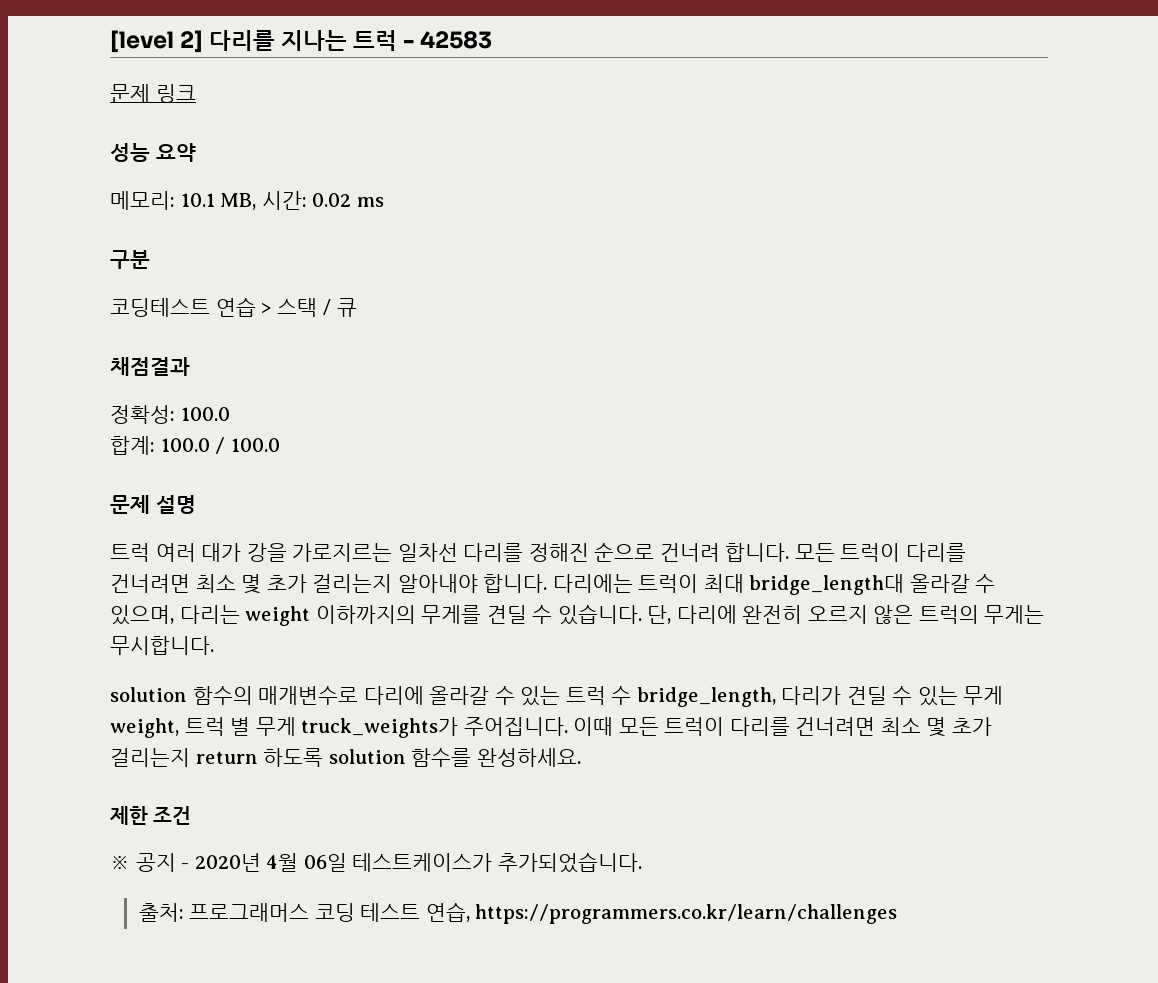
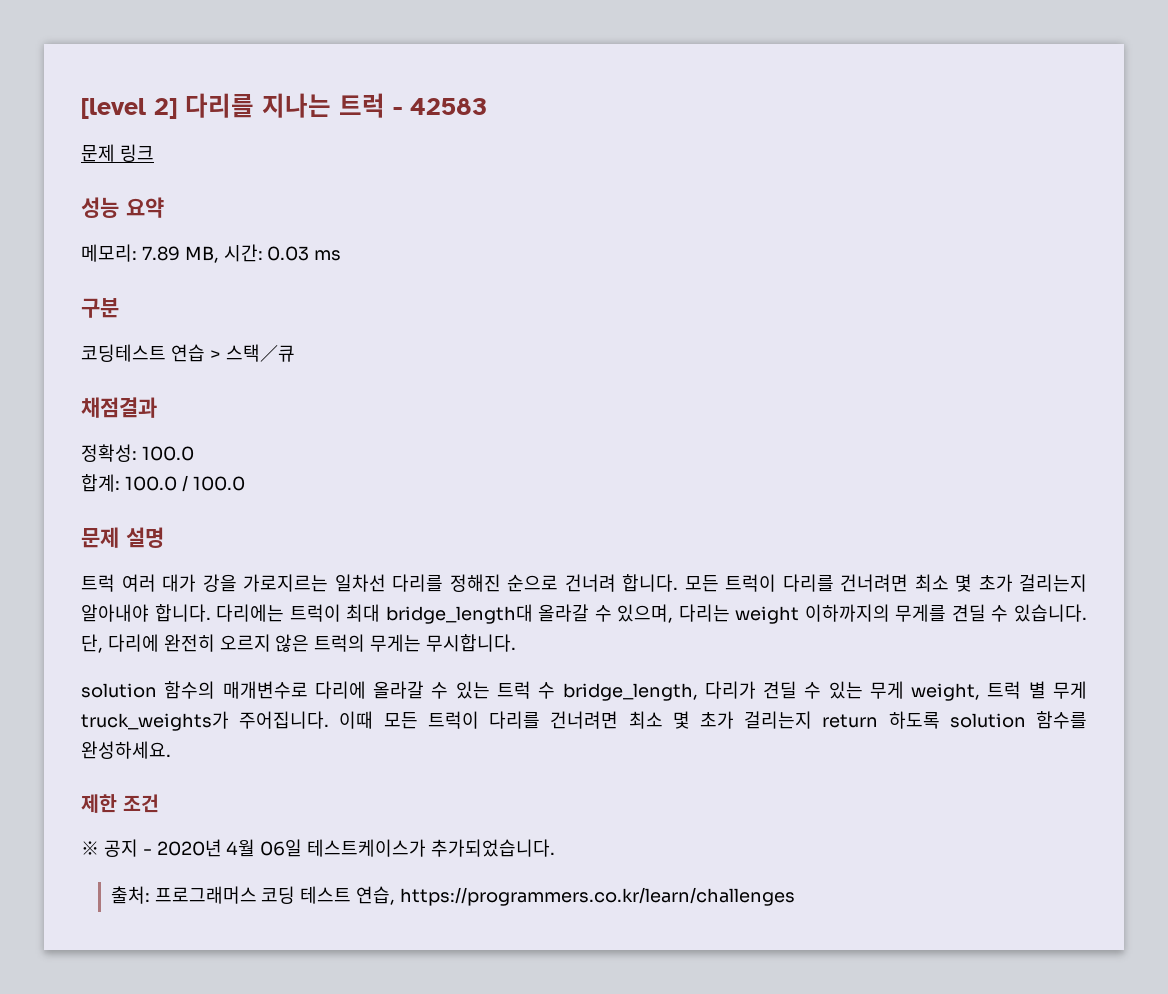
[180,193,215,207] 10.1 -> [141,246,180,261] 7.89
[312,193,352,207] 0.02 -> [267,246,310,261] 0.03

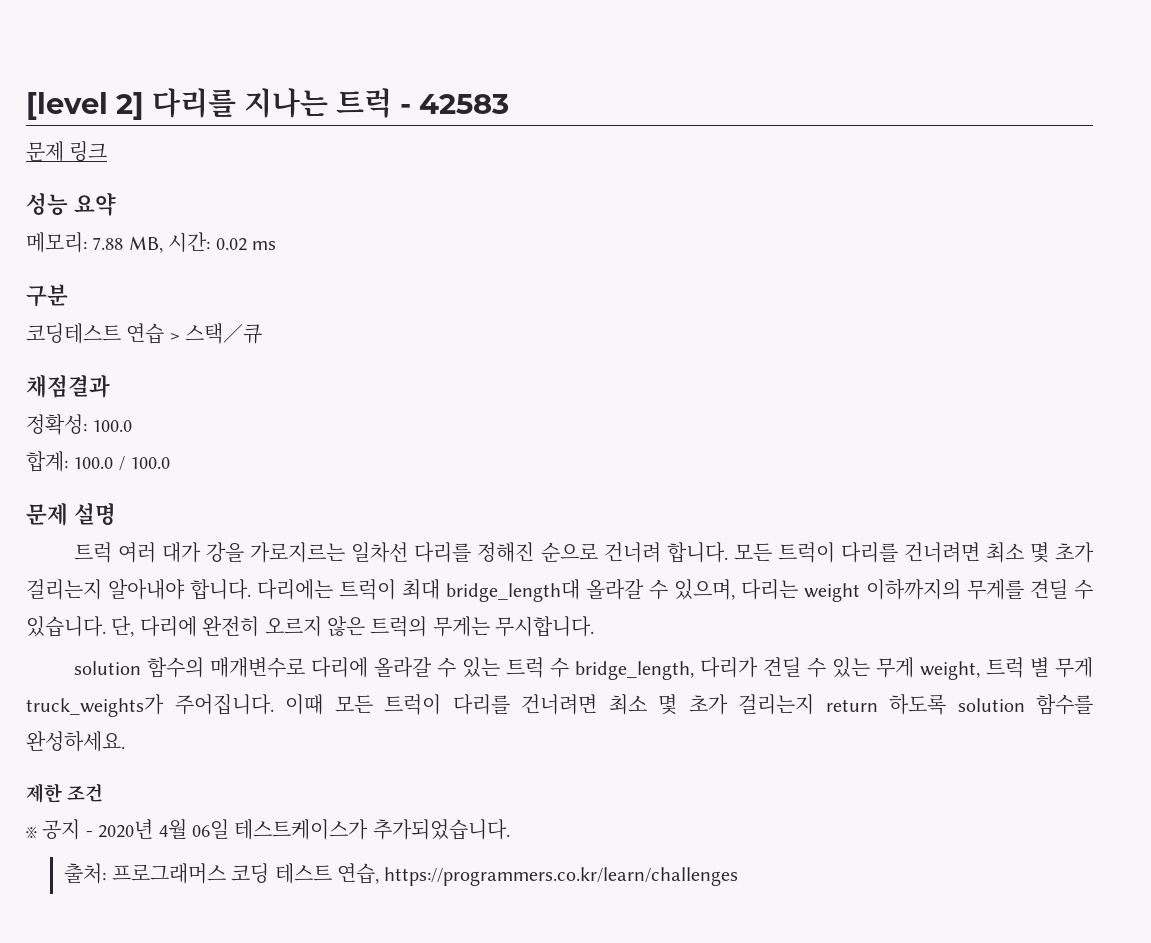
[141,246,180,261] 7.89 -> [92,237,124,250] 7.88
[267,246,310,261] 0.03 -> [215,238,247,251] 0.02

